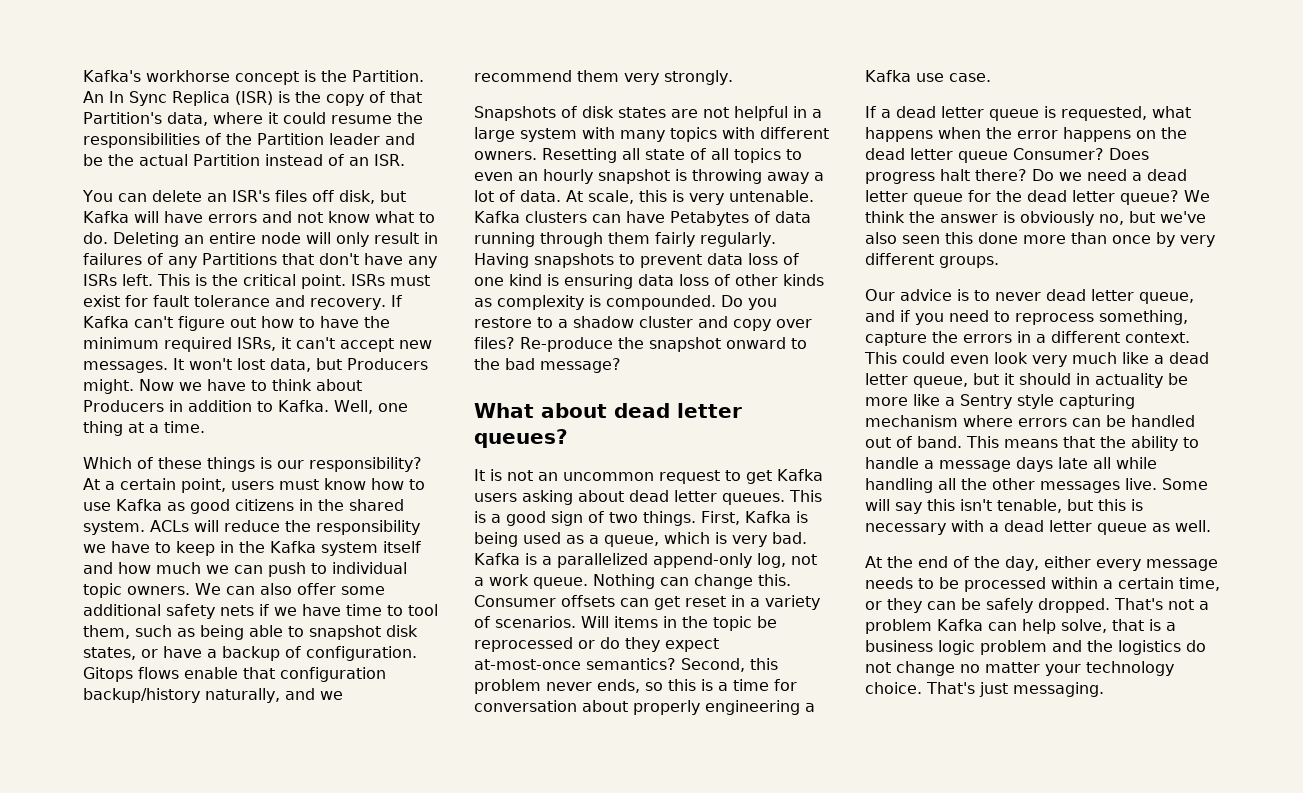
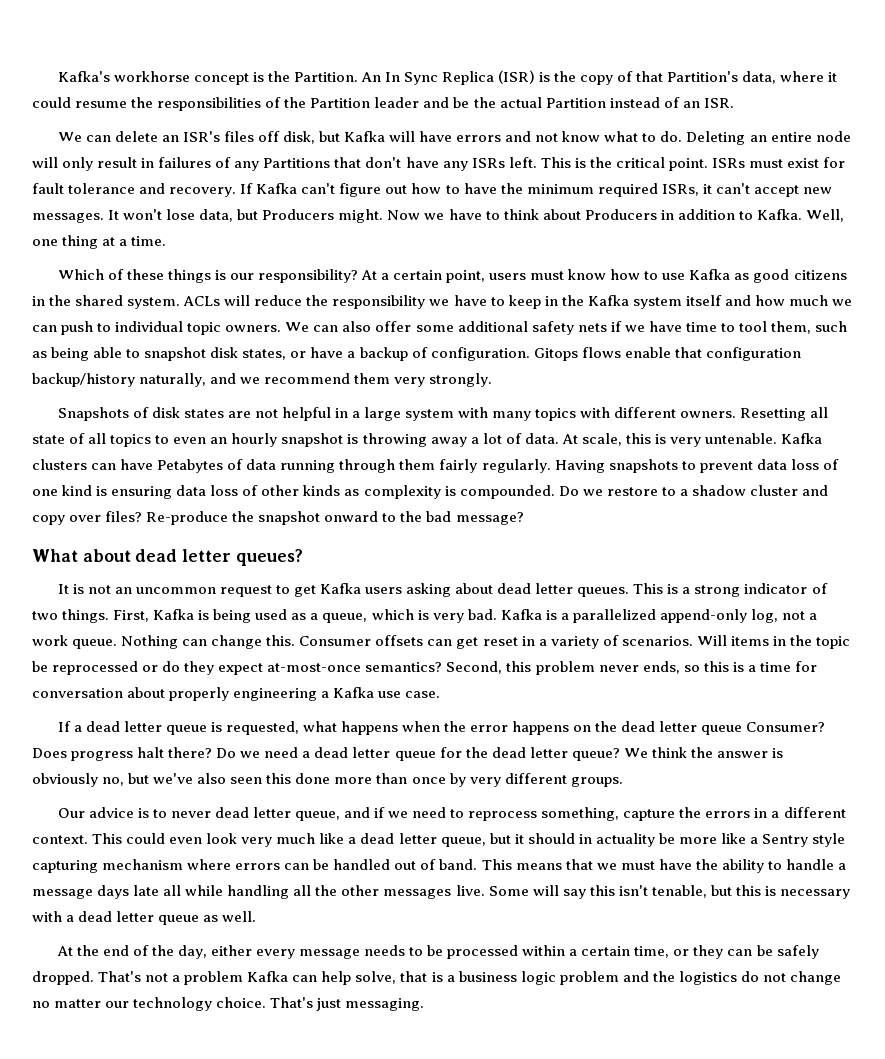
[82,190,113,202] You -> [57,132,82,142] We
[237,358,265,370] lost -> [166,209,196,220] lose
[748,298,777,310] you -> [582,489,603,496] we
[506,511,583,526] good sign -> [694,583,808,597] strong indicator
[915,313,944,325] you -> [388,811,409,818] we
(1095, 442) none -> [596,859,692,870] we must have
[1045,664,1081,676] your -> [105,1001,130,1008] our

